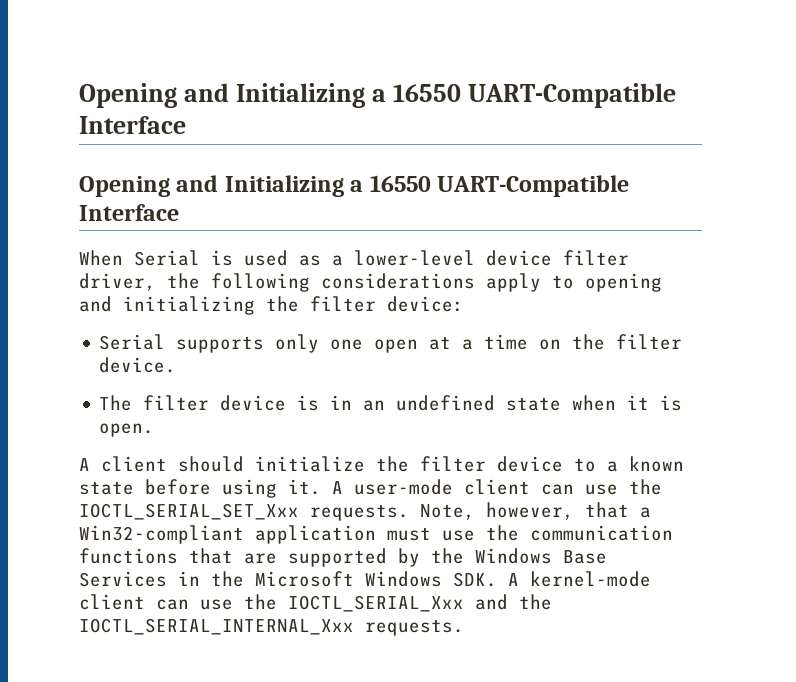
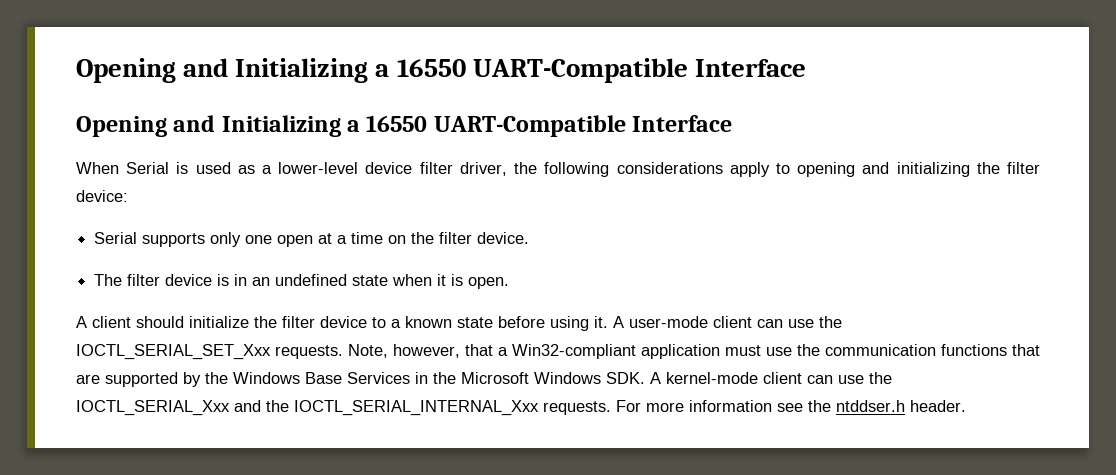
(464, 627) none -> [616,400,966,412] For more information see the ntddser.h header.

